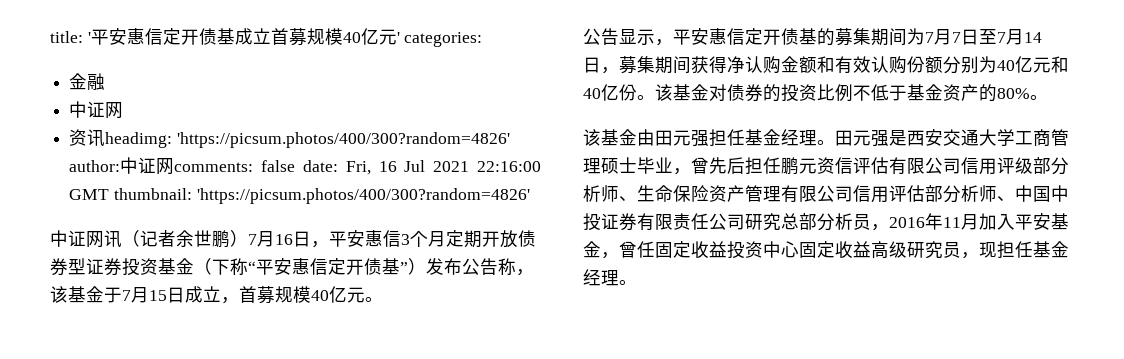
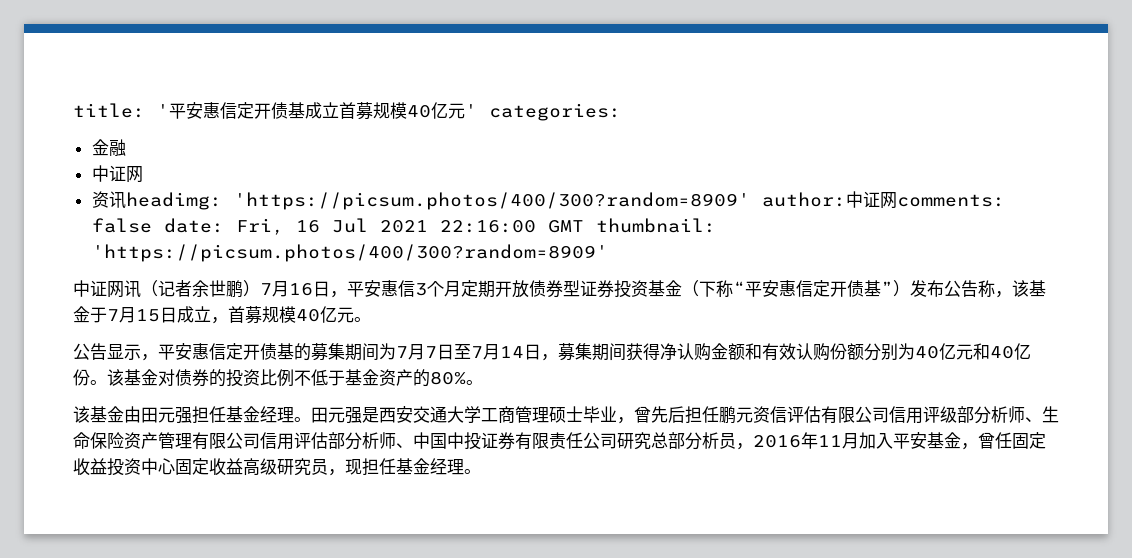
[176,132,510,148] 'https://picsum.photos/400/300?random=4826' -> [233,192,750,210] 'https://picsum.photos/400/300?random=8909'
[196,188,530,204] 'https://picsum.photos/400/300?random=4826' -> [91,244,608,262] 'https://picsum.photos/400/300?random=8909'

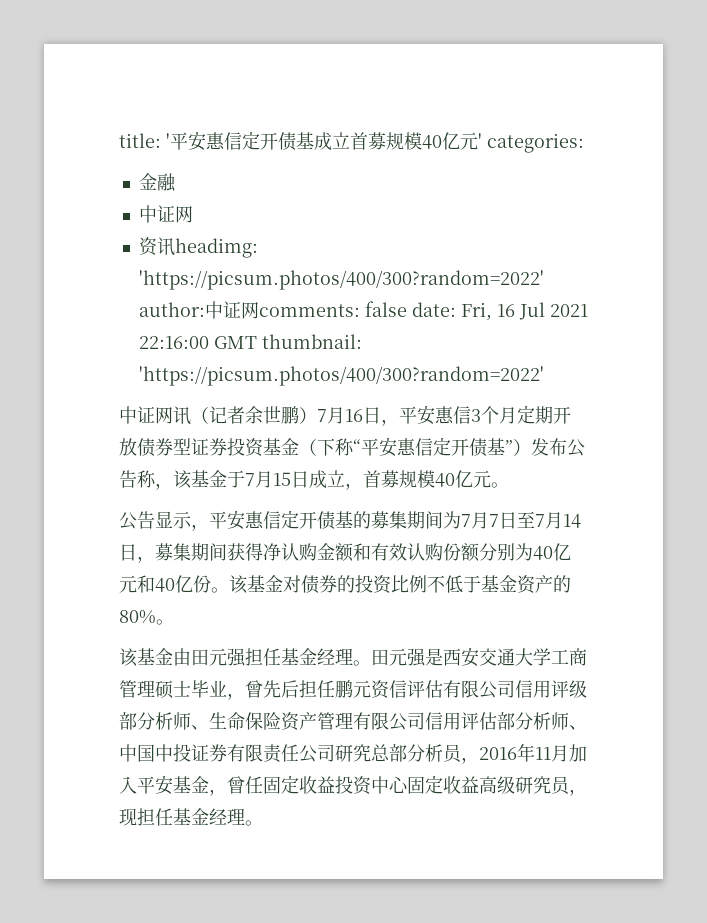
[233,192,750,210] 'https://picsum.photos/400/300?random=8909' -> [138,270,544,290] 'https://picsum.photos/400/300?random=2022'
[91,244,608,262] 'https://picsum.photos/400/300?random=8909' -> [138,366,544,386] 'https://picsum.photos/400/300?random=2022'

